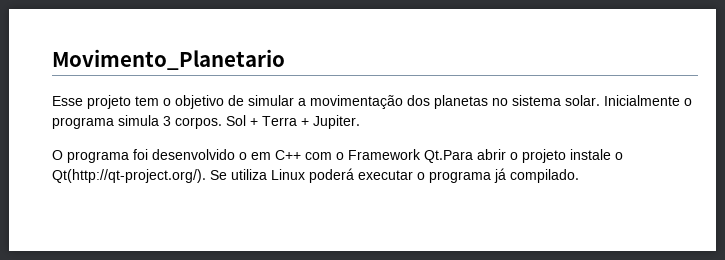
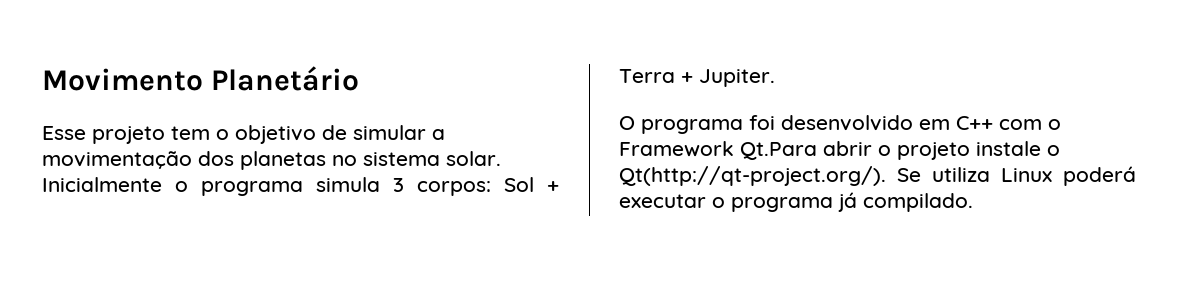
[52,49,285,70] Movimento_Planetario -> [42,66,360,91] Movimento Planetário
[175,117,222,129] corpos. -> [417,181,491,196] corpos:
[239,152,247,160] o -> (913, 123) none

